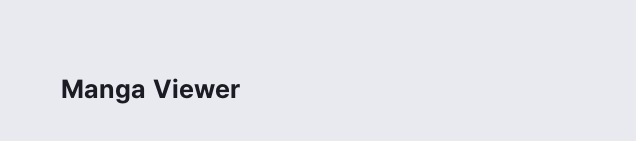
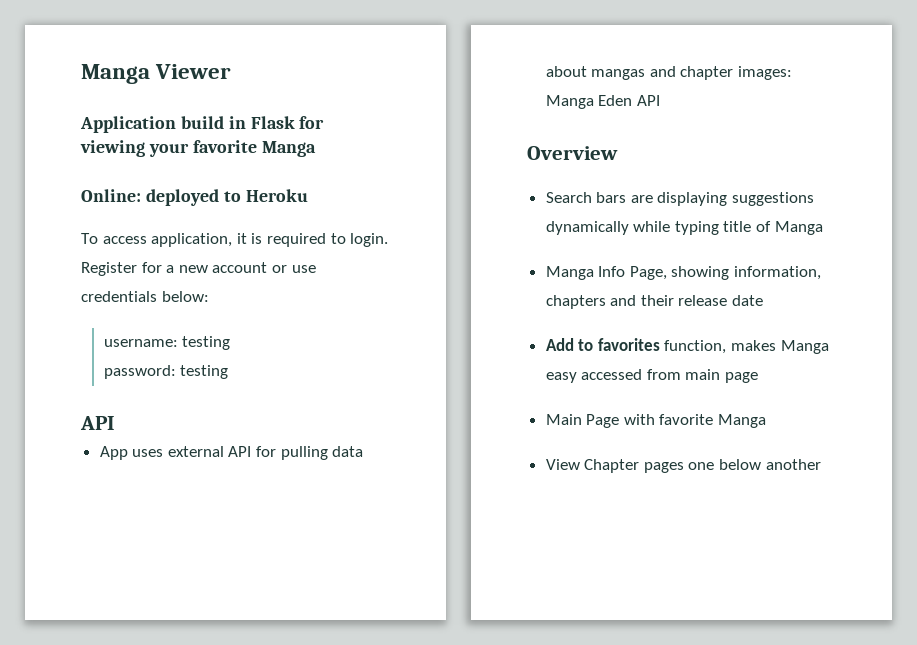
(241, 88) none -> [80,116,325,133] [80,140,316,157] [81,189,308,206] [81,233,389,247] [81,262,316,276] [81,291,209,302] [103,336,231,350] [103,365,229,379] [80,416,115,430] [99,446,364,460] [545,66,793,80] [545,95,660,109] [527,146,618,160] [545,192,815,206] [545,221,823,235] [545,266,822,280] [545,295,764,309] [545,338,829,354] [545,369,759,383] [545,414,767,428] [545,459,821,473] // Application build in Flask for viewing your favorite Manga // Online: deployed to Heroku // To access application, it is required to login. Register for a new account or use credentials below: // username: testing // password: testing // API // App uses external API for pulling data about mangas and chapter images: Manga Eden API // Overview // Search bars are displaying suggestions dynamically while typing title of Manga // Manga Info Page, showing information, chapters and their release date // Add to favorites function, makes Manga easy accessed from main page // Main Page with favorite Manga // View Chapter pages one below another

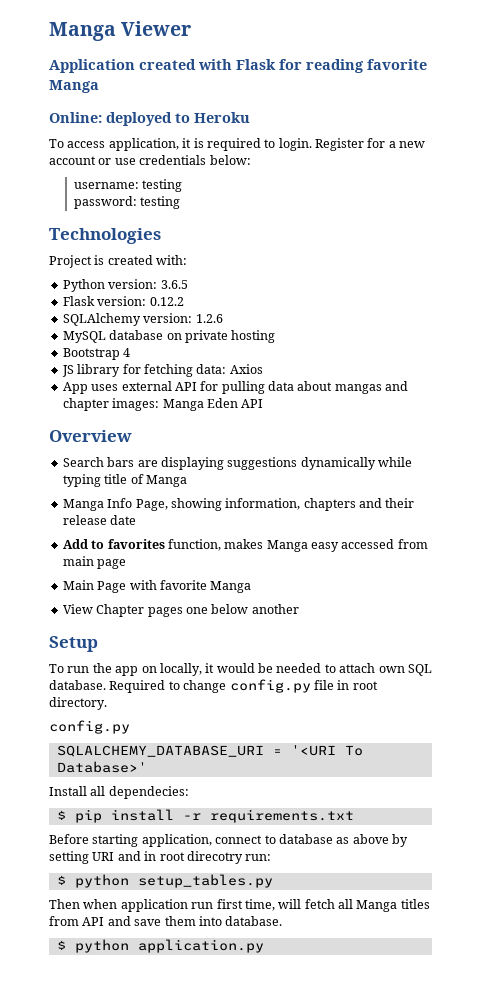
[180,116,325,129] [80,140,189,157] build in Flask for viewing your -> [139,59,364,73] created with Flask for reading
[80,416,115,430] API -> [49,228,161,244] [49,255,188,268] [62,279,188,292] [62,296,184,306] [62,313,223,326] [62,330,276,343] [62,348,131,360] [61,364,263,377] Technologies // Project is created with: // Python version: 3.6.5 // Flask version: 0.12.2 // SQLAlchemy version: 1.2.6 // MySQL database on private hosting // Bootstrap 4 // JS library for fetching data: Axios
(821, 464) none -> [49,636,98,652] [49,663,432,676] [49,679,378,693] [49,697,107,710] [49,720,130,734] [56,745,363,757] [56,761,147,773] [49,786,189,799] [56,809,354,823] [49,834,408,847] [49,851,272,864] [56,874,273,888] [49,899,430,912] [49,916,283,926] [56,939,264,953] // Setup // To run the app on locally, it would be needed to attach own SQL database. Required to change config.py file in root directory. // config.py // SQLALCHEMY_DATABASE_URI = '<URI To Database>' // Install all dependecies: // $ pip install -r requirements.txt // Before starting application, connect to database as above by setting URI and in root direcotry run: // $ python setup_tables.py // Then when application run first time, will fetch all Manga titles from API and save them into database. // $ python application.py

